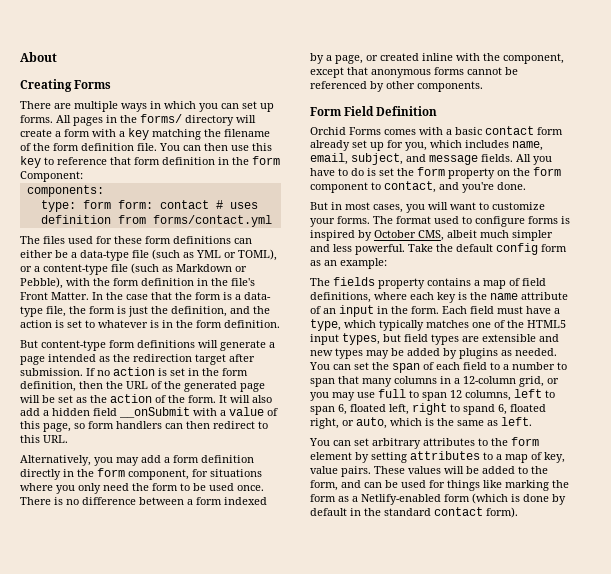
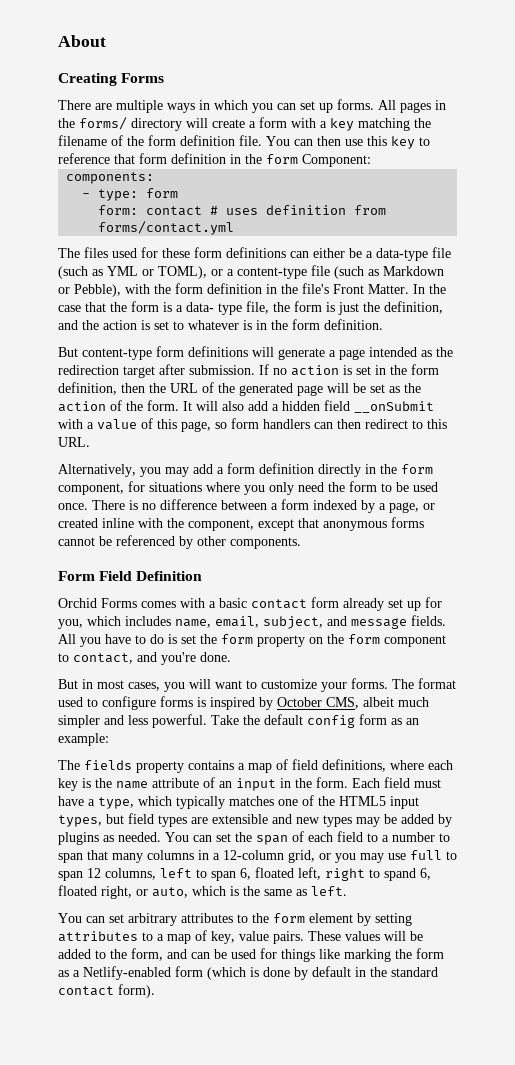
(104, 191) none -> [82,193,91,198] -
(111, 204) none -> (179, 193) //

